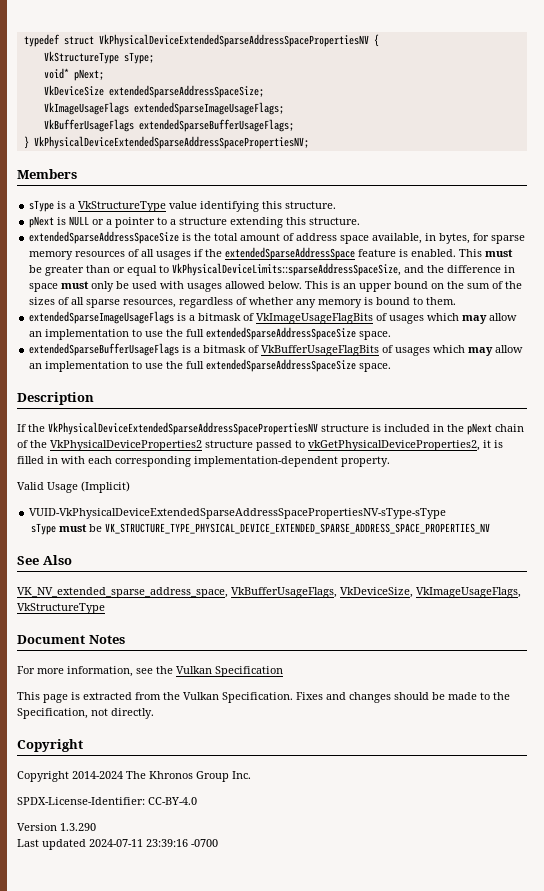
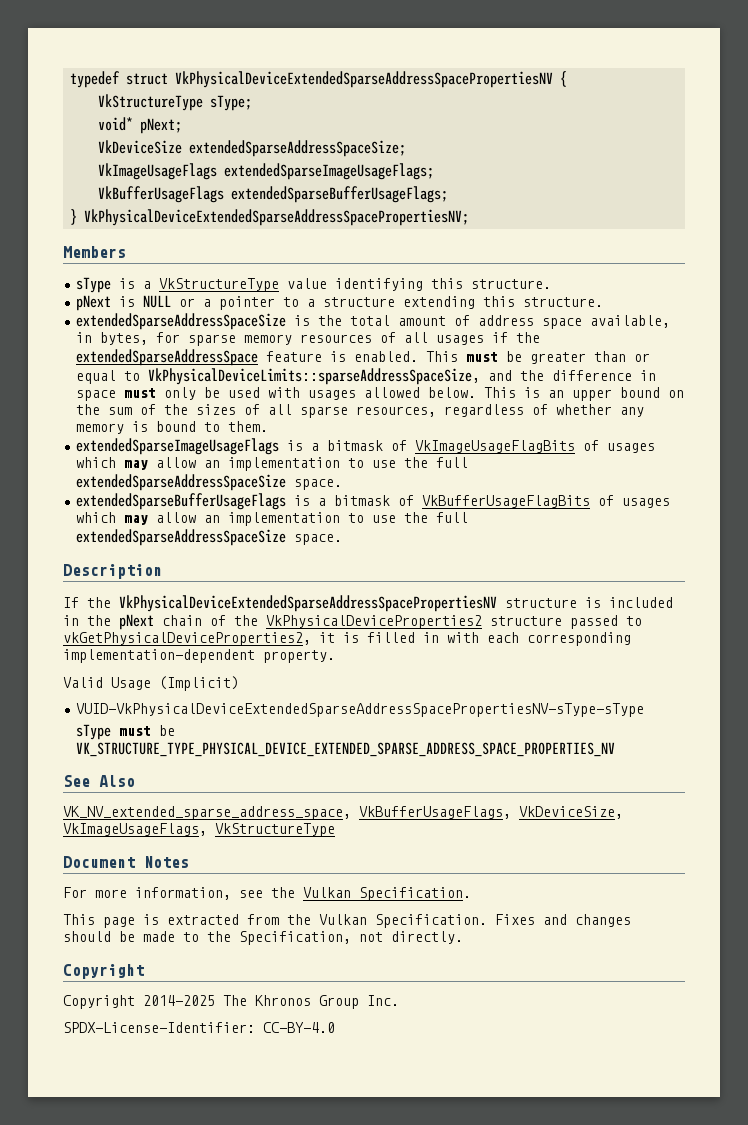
[215,666,283,677] Specification -> [359,887,471,901] Specification.
[72,771,123,779] 2014-2024 -> [143,995,215,1006] 2014-2025
[17,823,96,831] [17,839,218,850] // Version 1.3.290 // Last updated 2024-07-11 23:39:16 -0700 -> (335, 1027) none

